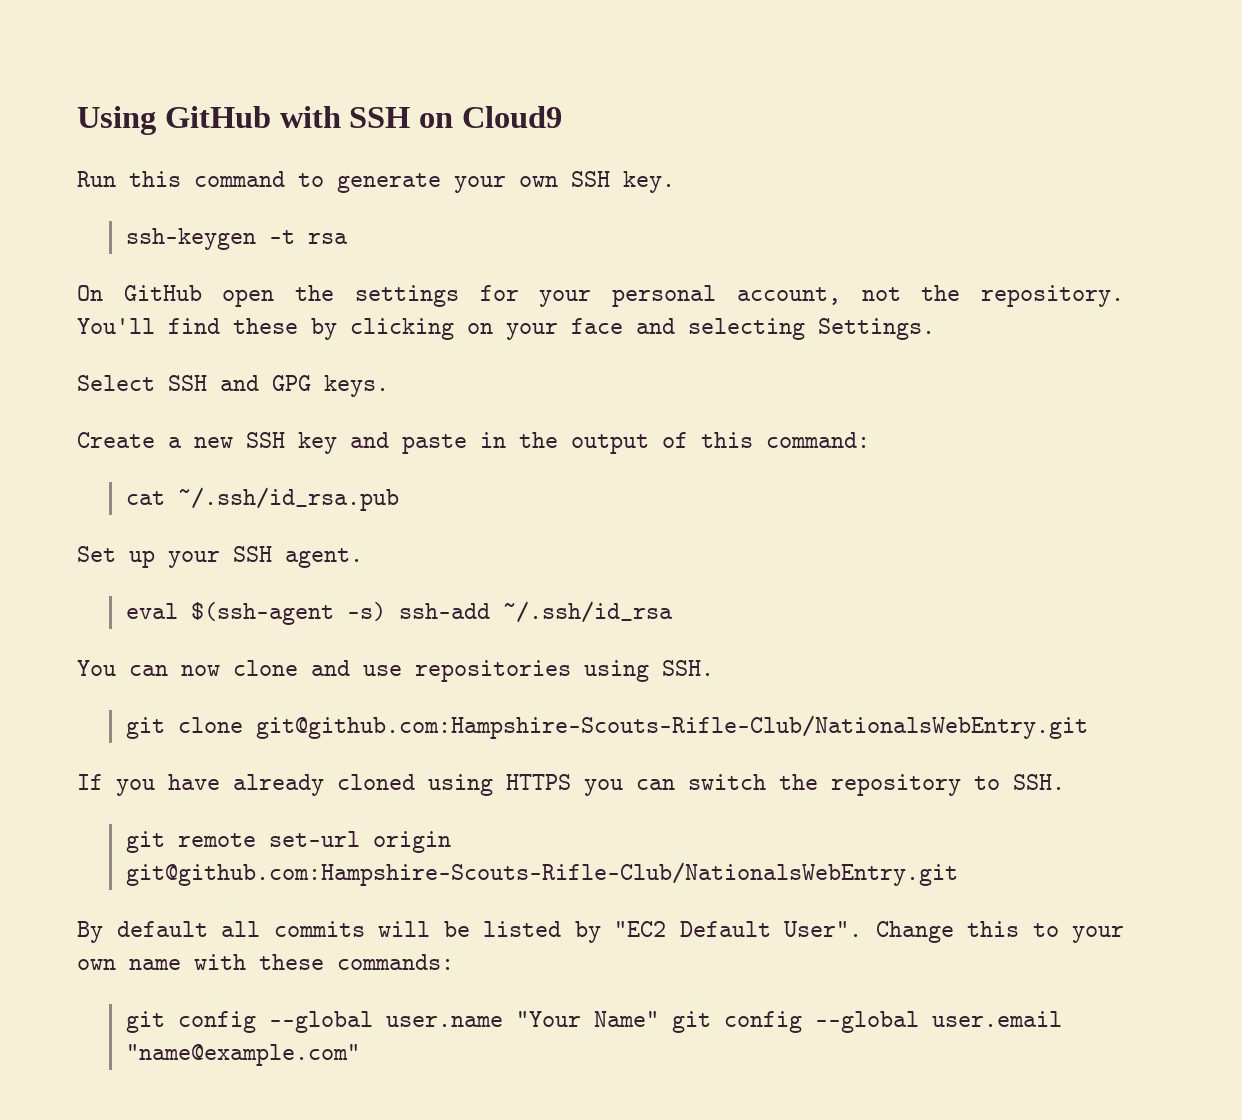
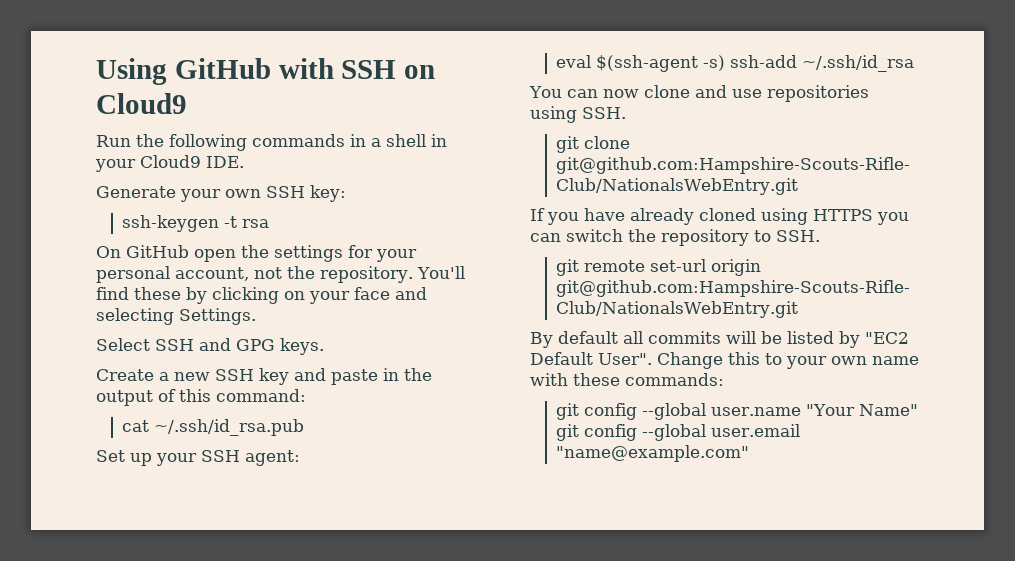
[129,171,441,193] this command to generate -> [136,134,447,151] [95,155,244,172] [96,186,176,198] the following commands in a shell in your Cloud9 IDE. // Generate
[623,171,675,193] key. -> [310,185,346,202] key:
[285,548,363,568] agent. -> [245,450,300,466] agent:

